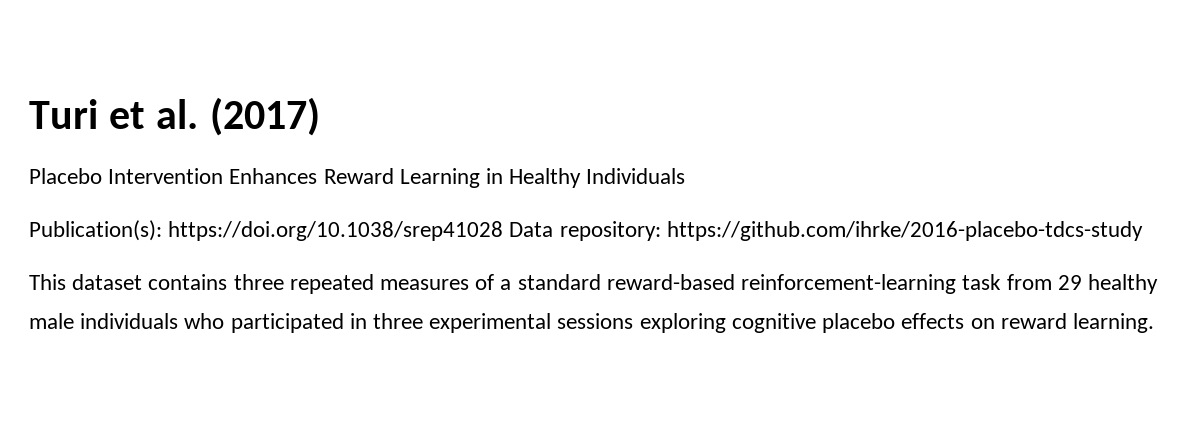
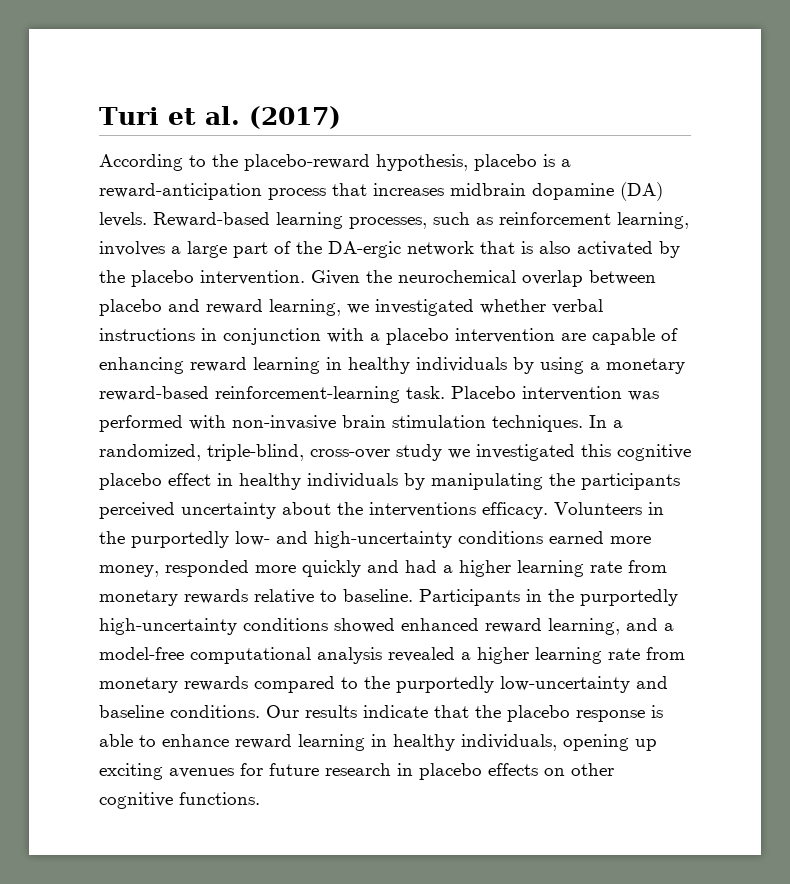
[29,168,686,188] [29,220,1143,241] [29,274,1158,294] [29,313,1154,333] Placebo Intervention Enhances Reward Learning in Healthy Individuals // Publication(s): https://doi.org/10.1038/srep41028 Data repository: https://github.com/ihrke/2016-placebo-tdcs-study // This dataset contains three repeated measures of a standard reward-based reinforcement-learning task from 29 healthy male individuals who participated in three experimental sessions exploring cognitive placebo effects on reward learning. -> [99,154,571,171] [99,182,663,201] [99,212,689,229] [99,241,680,258] [99,270,656,287] [99,299,603,316] [99,328,678,345] [99,357,685,374] [99,386,659,403] [99,415,623,432] [99,444,691,461] [99,473,680,490] [99,502,664,519] [99,531,651,548] [99,560,667,577] [99,589,678,606] [99,618,674,635] [99,647,685,664] [99,676,668,693] [99,705,663,722] [99,734,657,751] [99,763,614,780] [99,792,260,809] According to the placebo-reward hypothesis, placebo is a reward-anticipation process that increases midbrain dopamine (DA) levels. Reward-based learning processes, such as reinforcement learning, involves a large part of the DA-ergic network that is also activated by the placebo intervention. Given the neurochemical overlap between placebo and reward learning, we investigated whether verbal instructions in conjunction with a placebo intervention are capable of enhancing reward learning in healthy individuals by using a monetary reward-based reinforcement-learning task. Placebo intervention was performed with non-invasive brain stimulation techniques. In a randomized, triple-blind, cross-over study we investigated this cognitive placebo effect in healthy individuals by manipulating the participants perceived uncertainty about the interventions efficacy. Volunteers in the purportedly low- and high-uncertainty conditions earned more money, responded more quickly and had a higher learning rate from monetary rewards relative to baseline. Participants in the purportedly high-uncertainty conditions showed enhanced reward learning, and a model-free computational analysis revealed a higher learning rate from monetary rewards compared to the purportedly low-uncertainty and baseline conditions. Our results indicate that the placebo response is able to enhance reward learning in healthy individuals, opening up exciting avenues for future research in placebo effects on other cognitive functions.

